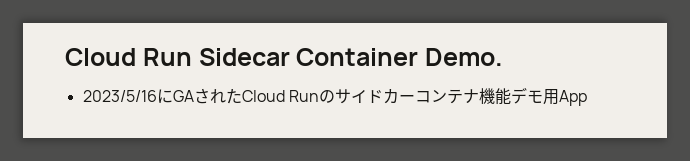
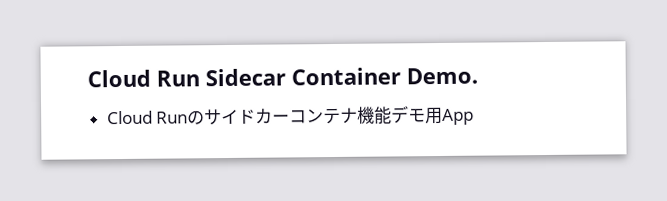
[82,88,242,104] 2023/5/16にGAされた -> (478, 76) none

